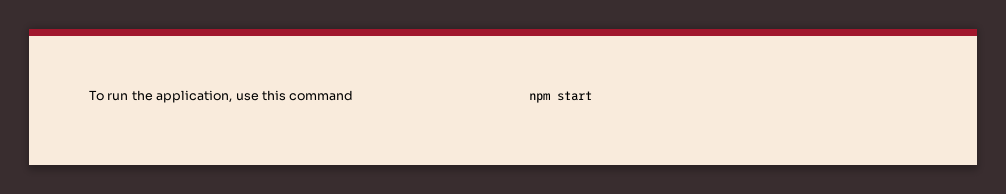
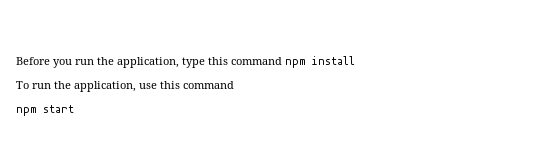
(89, 95) none -> [16,56,355,68] Before you run the application, type this command npm install //

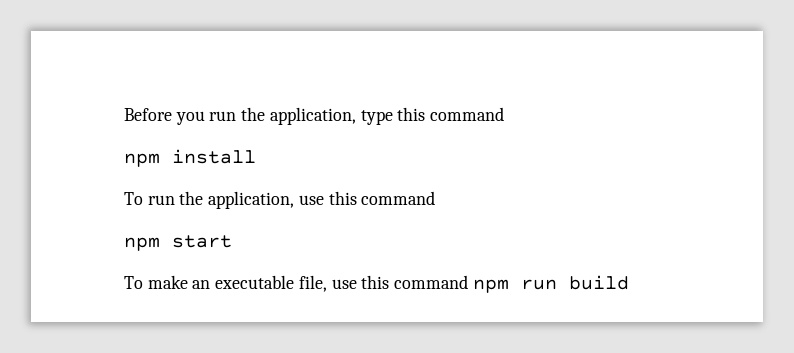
(282, 61) none -> (505, 114) //
(74, 109) none -> [124,275,629,293] // To make an executable file, use this command npm run build

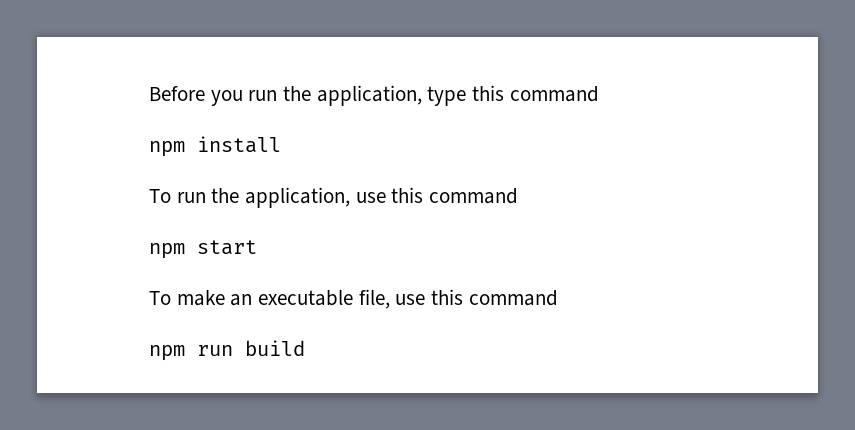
(469, 282) none -> (558, 298) //

